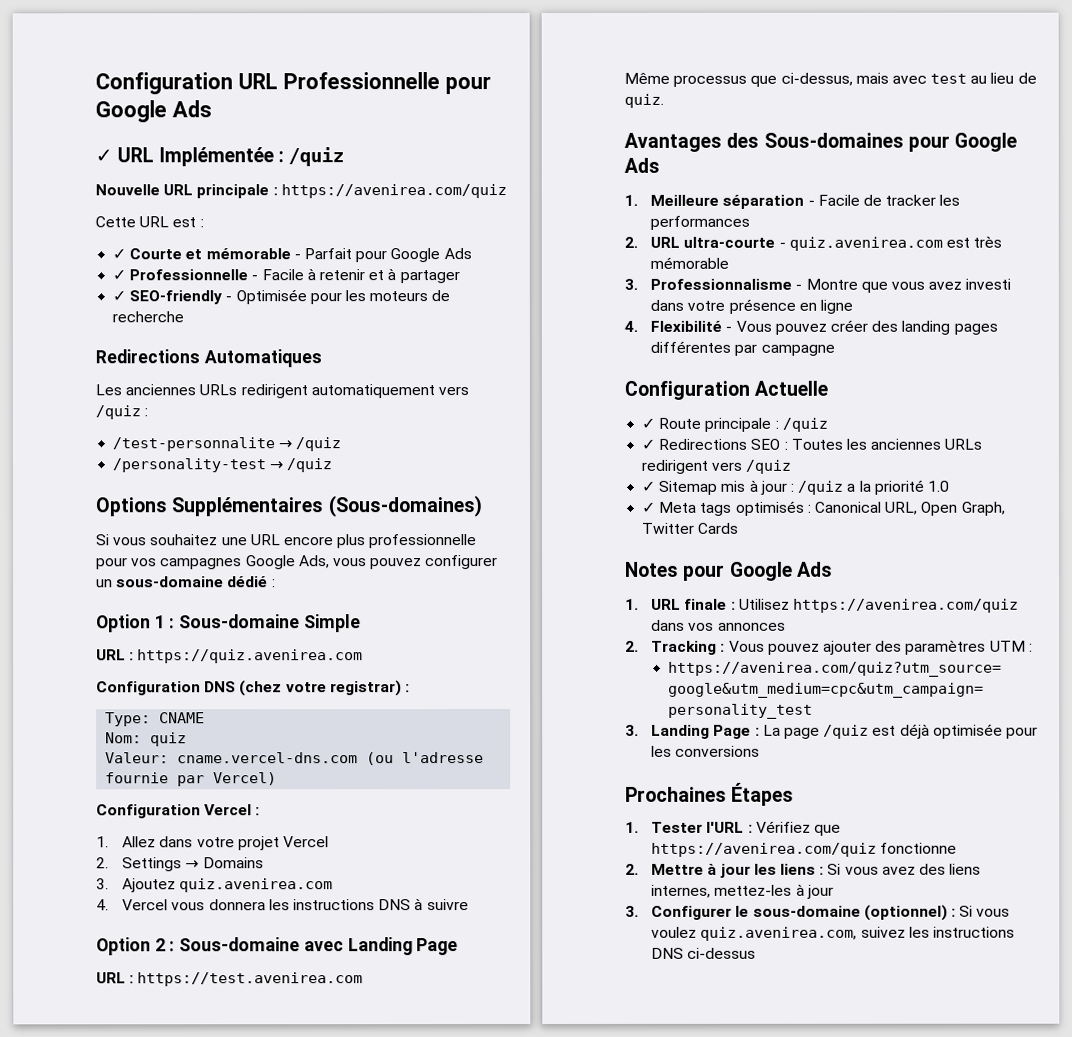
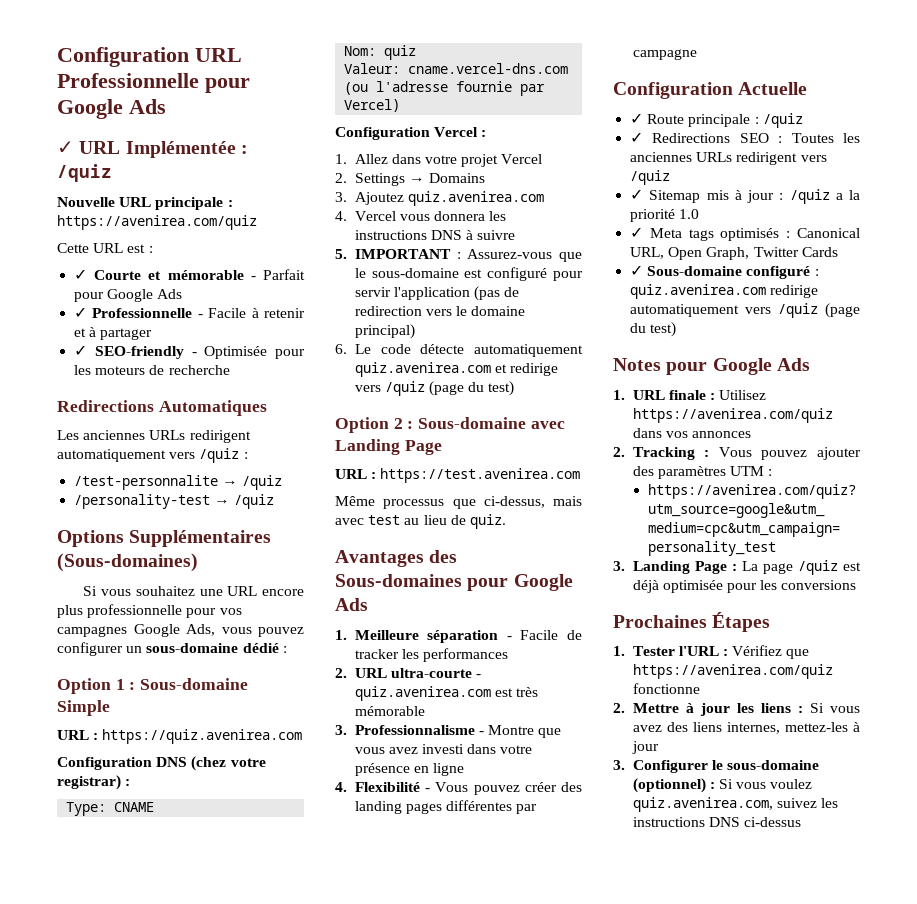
(469, 905) none -> [335,249,582,262] [354,267,583,281] [354,286,520,301] [354,306,526,316] [354,324,415,339] [335,344,583,357] [354,362,559,377] [354,381,515,396] // 5. IMPORTANT : Assurez-vous que le sous-domaine est configuré pour servir l'application (pas de redirection vers le domaine principal) // 6. Le code détecte automatiquement quiz.avenirea.com et redirige vers /quiz (page du test)
(740, 528) none -> [630,265,819,279] [630,284,819,299] [630,303,860,318] [630,322,677,337] // ✓ Sous-domaine configuré : quiz.avenirea.com redirige automatiquement vers /quiz (page du test)

